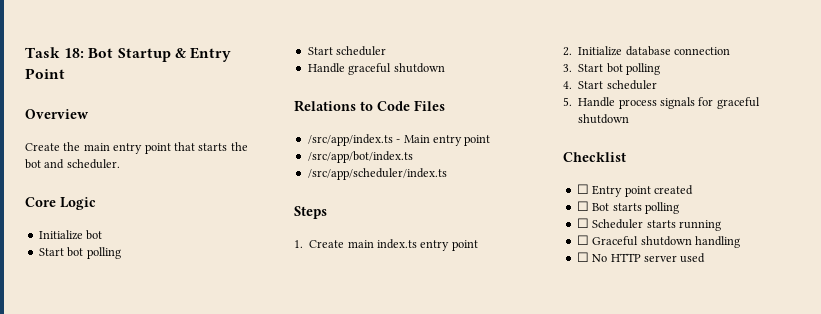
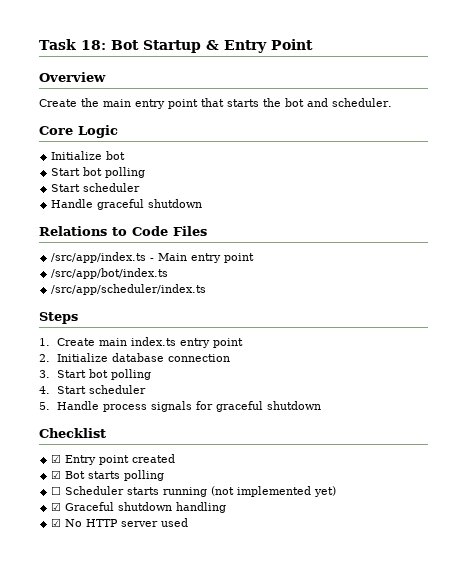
[576,184,589,194] ☐ -> [51,454,62,463] ☑
[576,201,589,211] ☐ -> [51,470,62,479] ☑
[576,235,589,245] // ☐ -> [211,486,337,497] [51,502,62,511] (not implemented yet) // ☑
[576,252,589,262] ☐ -> [51,518,62,527] ☑

